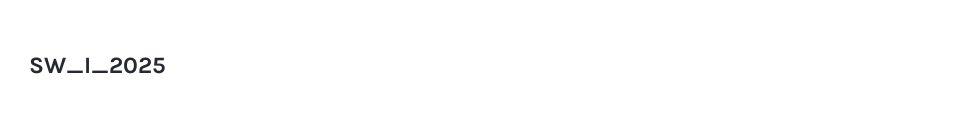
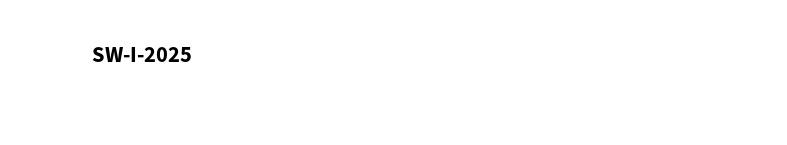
[29,57,166,74] SW_I_2025 -> [92,47,192,62] SW-I-2025

